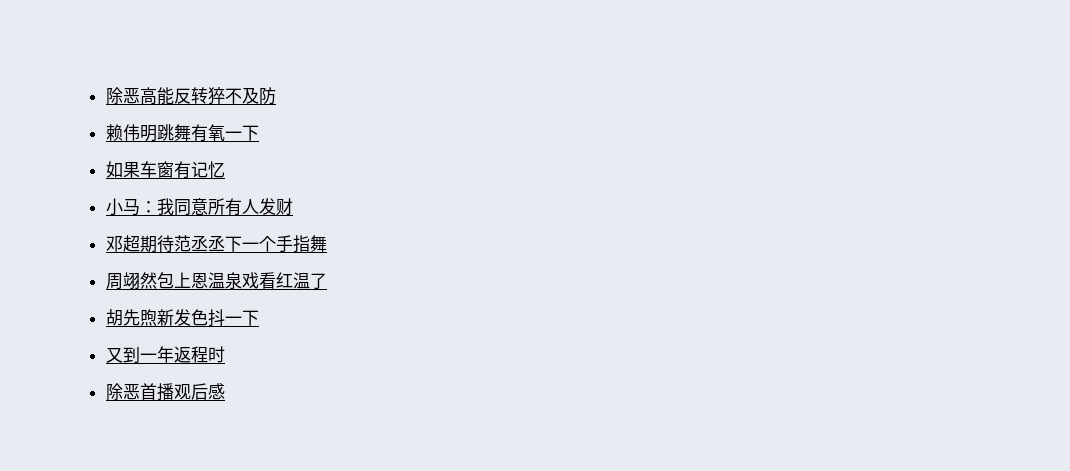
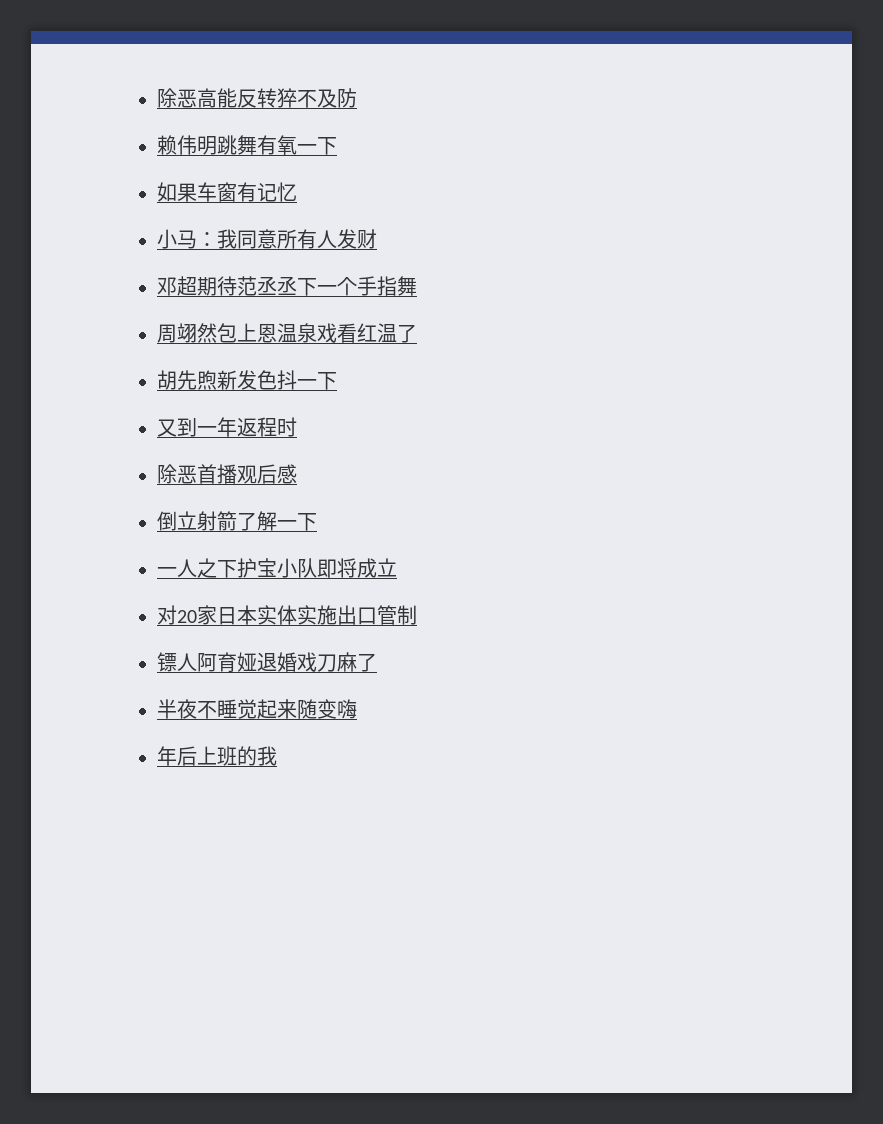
(225, 391) none -> [157,511,317,531] [157,558,397,578] [157,605,417,625] [157,652,377,672] [157,699,357,719] [157,746,277,766] // 倒立射箭了解一下 // 一人之下护宝小队即将成立 // 对20家日本实体实施出口管制 // 镖人阿育娅退婚戏刀麻了 // 半夜不睡觉起来随变嗨 // 年后上班的我

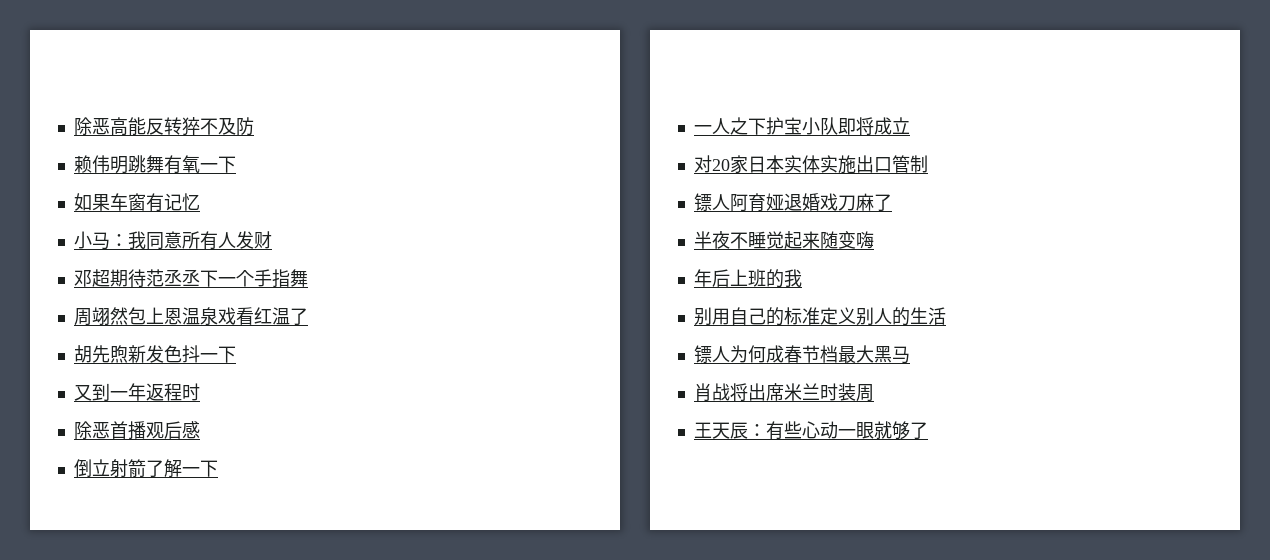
(277, 756) none -> [693,307,946,326] [693,345,910,364] [693,383,874,402] [693,421,928,440] // 别用自己的标准定义别人的生活 // 镖人为何成春节档最大黑马 // 肖战将出席米兰时装周 // 王天辰：有些心动一眼就够了

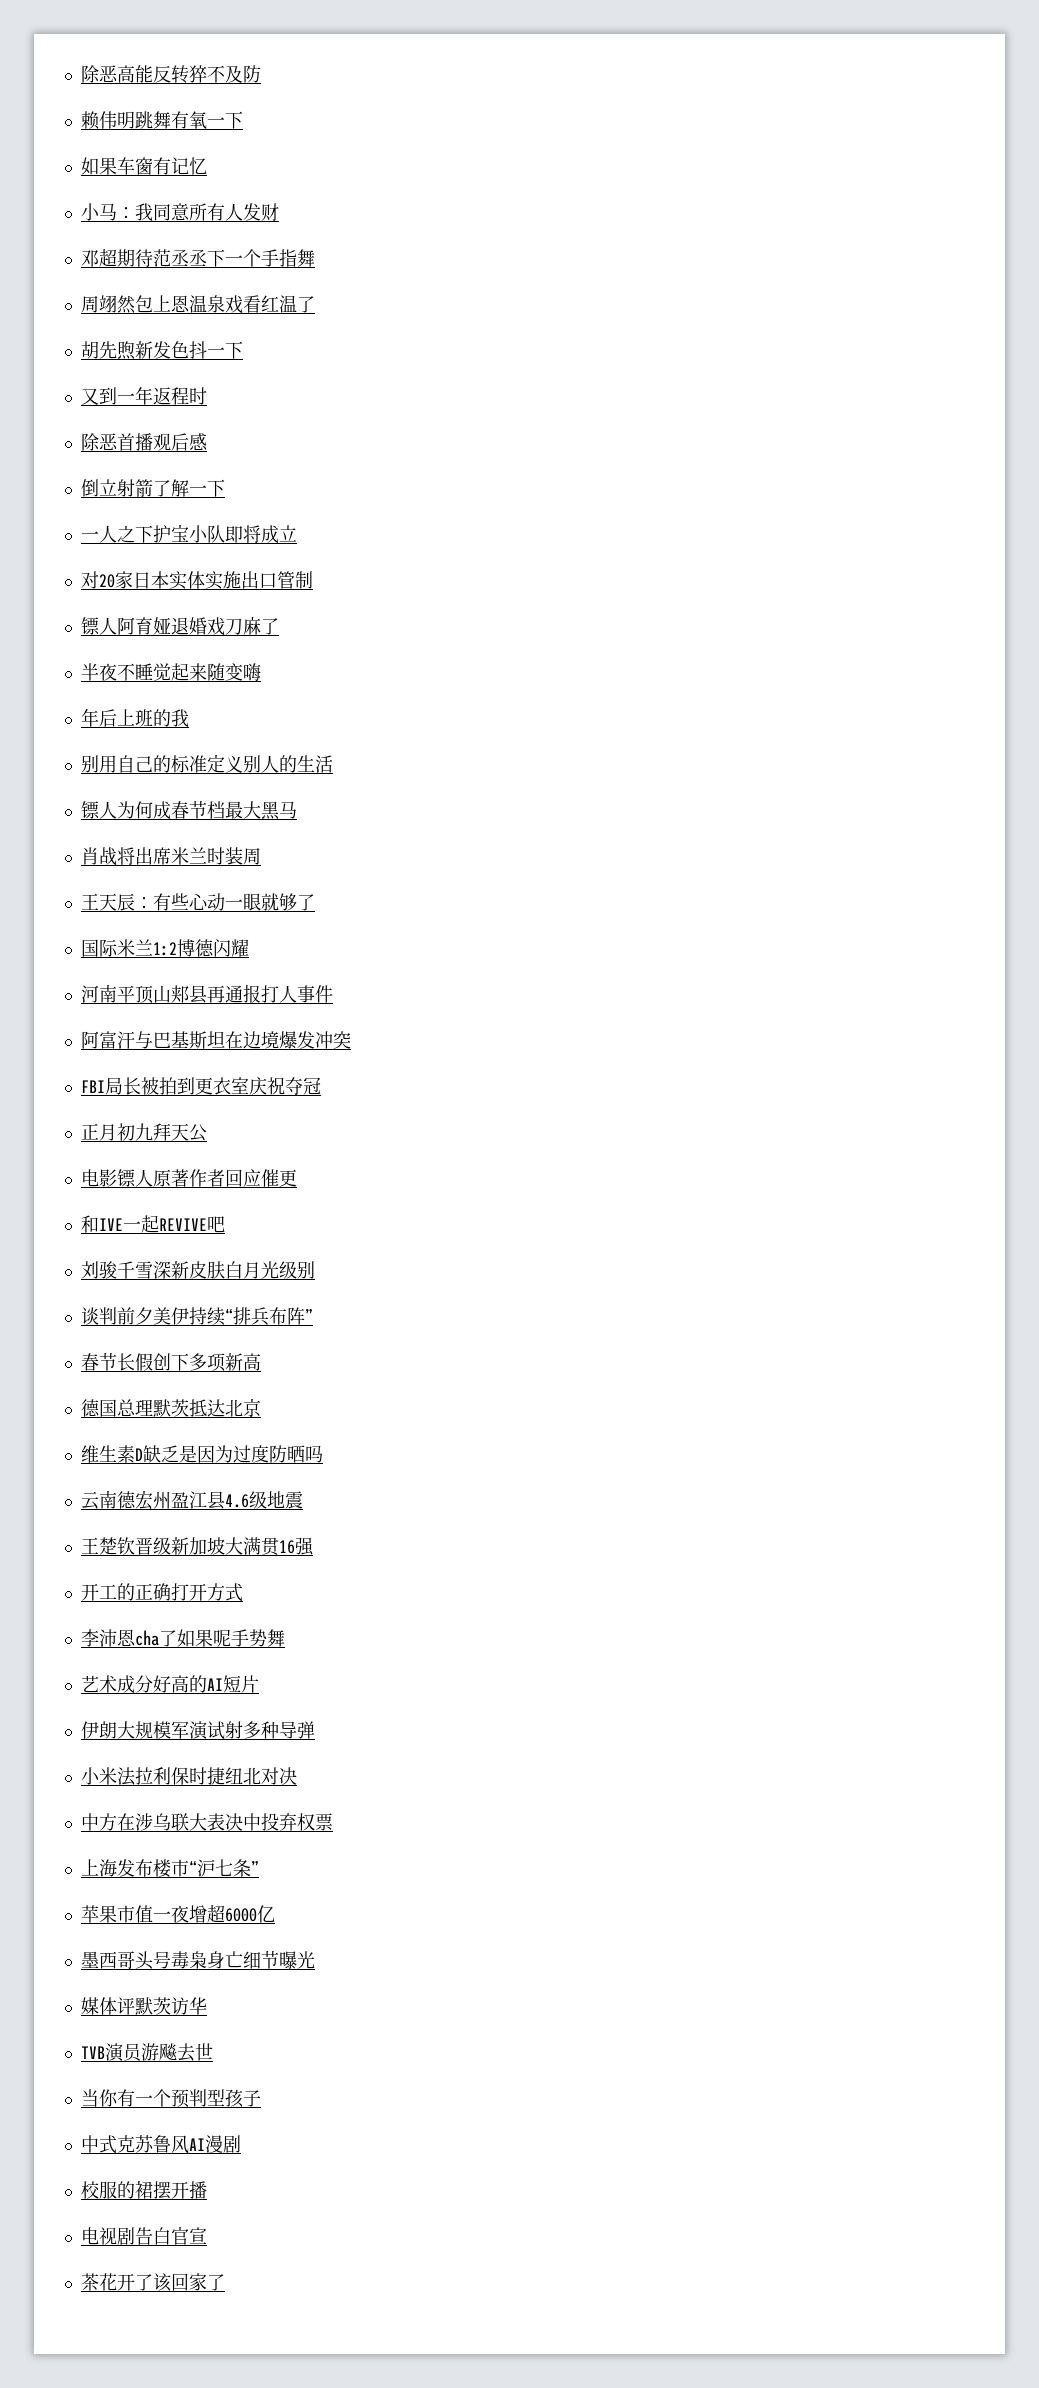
(928, 430) none -> [80,939,249,957] [80,984,333,1004] [80,1031,351,1049] [80,1077,321,1095] [80,1123,207,1142] [80,1169,297,1187] [80,1215,225,1233] [80,1261,315,1279] [80,1307,313,1326] [80,1353,261,1372] [80,1399,261,1417] [80,1445,323,1463] [80,1490,303,1510] [80,1537,314,1556] [80,1583,243,1602] [80,1629,285,1647] [80,1675,259,1693] [80,1721,315,1740] [80,1767,297,1786] [80,1813,333,1831] [80,1859,259,1878] [80,1904,275,1923] [80,1951,315,1970] [80,1997,207,2015] [80,2043,213,2062] [80,2089,261,2108] [80,2135,241,2154] [80,2180,207,2200] [80,2227,207,2245] [80,2273,225,2292] // 国际米兰1:2博德闪耀 // 河南平顶山郏县再通报打人事件 // 阿富汗与巴基斯坦在边境爆发冲突 // FBI局长被拍到更衣室庆祝夺冠 // 正月初九拜天公 // 电影镖人原著作者回应催更 // 和IVE一起REVIVE吧 // 刘骏千雪深新皮肤白月光级别 // 谈判前夕美伊持续“排兵布阵” // 春节长假创下多项新高 // 德国总理默茨抵达北京 // 维生素D缺乏是因为过度防晒吗 // 云南德宏州盈江县4.6级地震 // 王楚钦晋级新加坡大满贯16强 // 开工的正确打开方式 // 李沛恩cha了如果呢手势舞 // 艺术成分好高的AI短片 // 伊朗大规模军演试射多种导弹 // 小米法拉利保时捷纽北对决 // 中方在涉乌联大表决中投弃权票 // 上海发布楼市“沪七条” // 苹果市值一夜增超6000亿 // 墨西哥头号毒枭身亡细节曝光 // 媒体评默茨访华 // TVB演员游飚去世 // 当你有一个预判型孩子 // 中式克苏鲁风AI漫剧 // 校服的裙摆开播 // 电视剧告白官宣 // 茶花开了该回家了

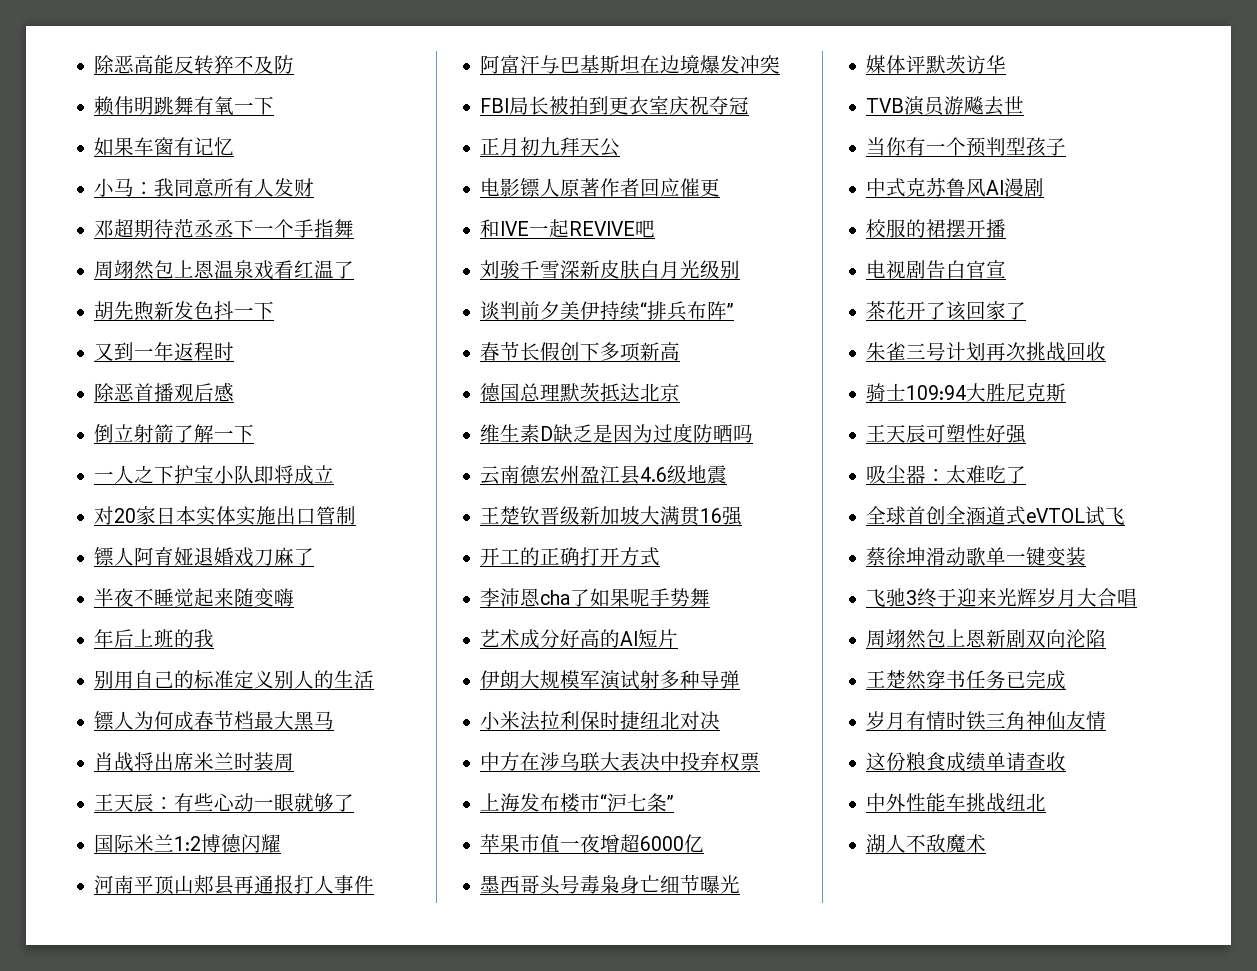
(225, 2282) none -> [866,342,1107,362] [866,382,1067,402] [866,424,1028,444] [866,465,1027,484] [866,506,1126,526] [866,547,1087,566] [866,588,1138,608] [866,629,1107,649] [866,670,1067,690] [866,711,1107,730] [866,752,1067,772] [866,793,1047,813] [866,834,987,853] // 朱雀三号计划再次挑战回收 // 骑士109:94大胜尼克斯 // 王天辰可塑性好强 // 吸尘器：太难吃了 // 全球首创全涵道式eVTOL试飞 // 蔡徐坤滑动歌单一键变装 // 飞驰3终于迎来光辉岁月大合唱 // 周翊然包上恩新剧双向沦陷 // 王楚然穿书任务已完成 // 岁月有情时铁三角神仙友情 // 这份粮食成绩单请查收 // 中外性能车挑战纽北 // 湖人不敌魔术

